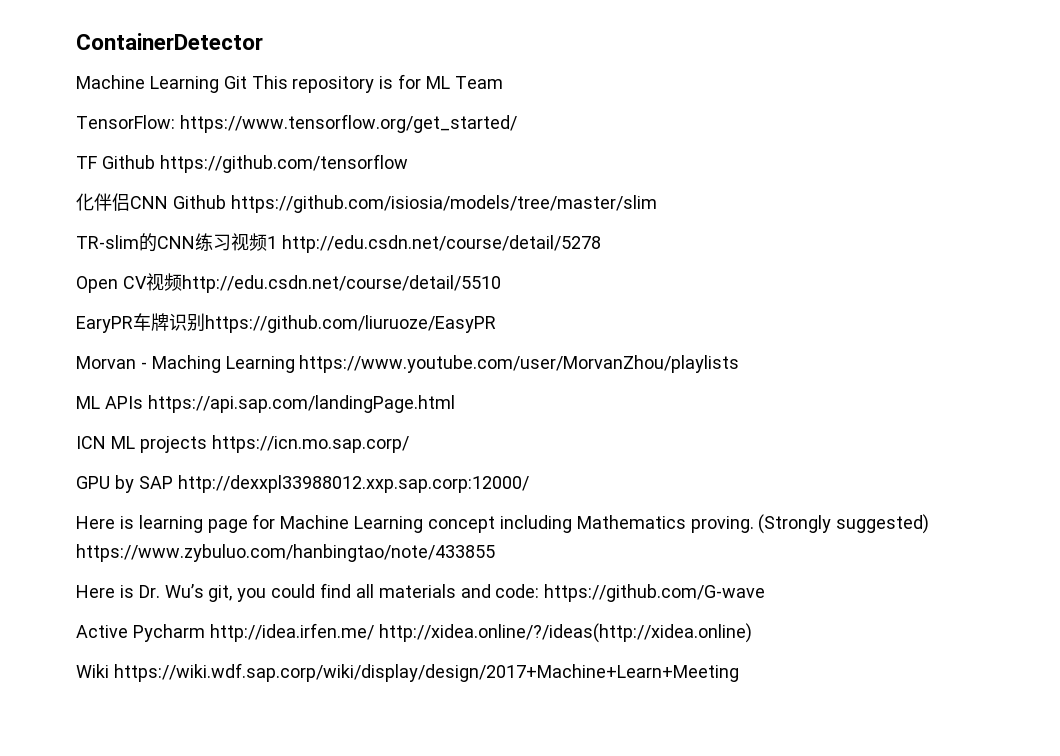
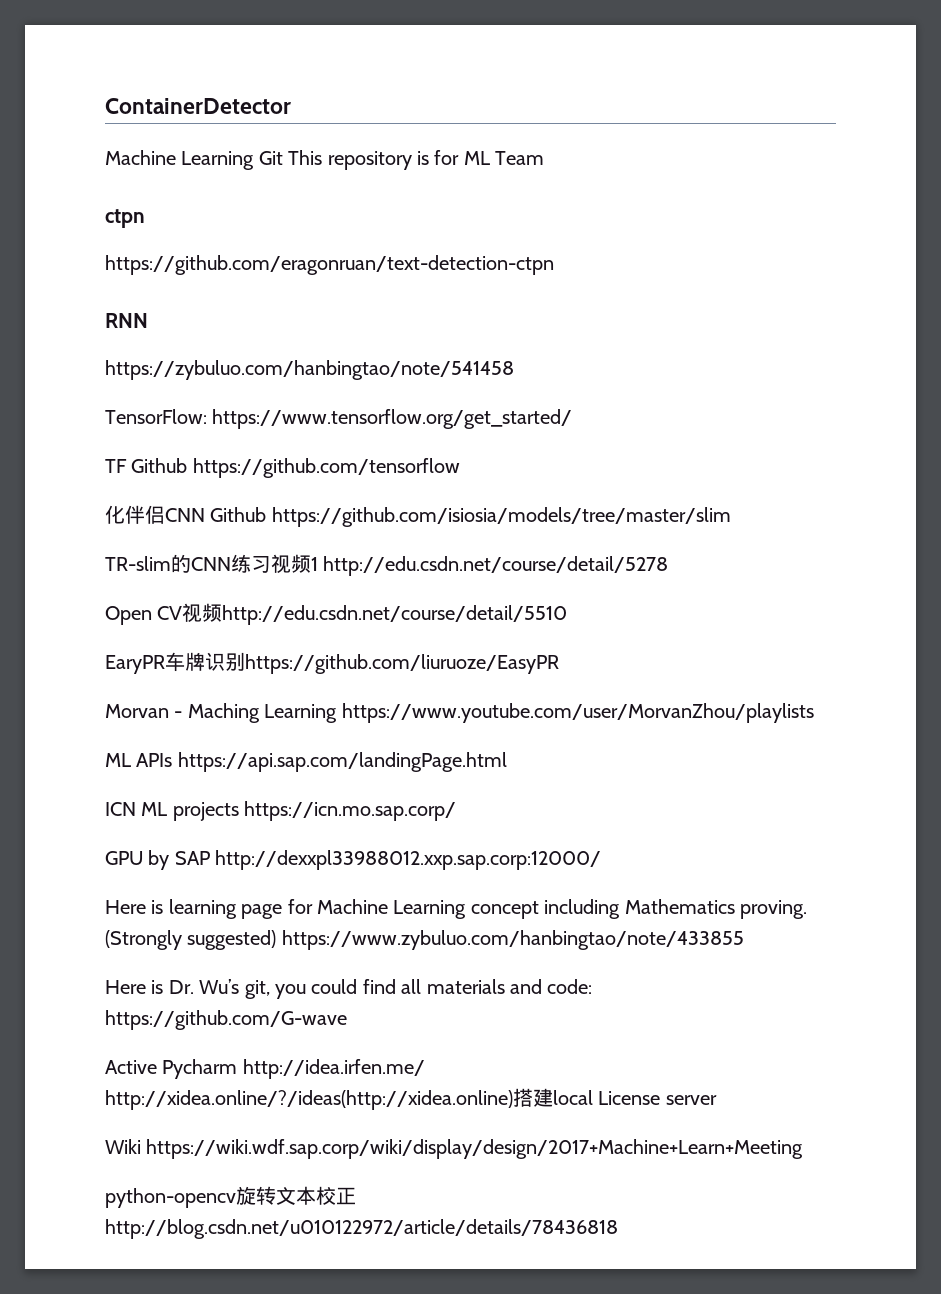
(503, 82) none -> [105,209,145,228] [105,255,554,275] [105,313,148,328] [105,360,514,380] // ctpn // https://github.com/eragonruan/text-detection-ctpn // RNN // https://zybuluo.com/hanbingtao/note/541458
[76,663,739,682] // Wiki https://wiki.wdf.sap.corp/wiki/display/design/2017+Machine+Learn+Meeting -> [512,1088,717,1107] [105,1139,804,1159] [105,1186,356,1208] [105,1219,618,1239] 搭建local License server // Wiki https://wiki.wdf.sap.corp/wiki/display/design/2017+Machine+Learn+Meeting // python-opencv旋转文本校正http://blog.csdn.net/u010122972/article/details/78436818

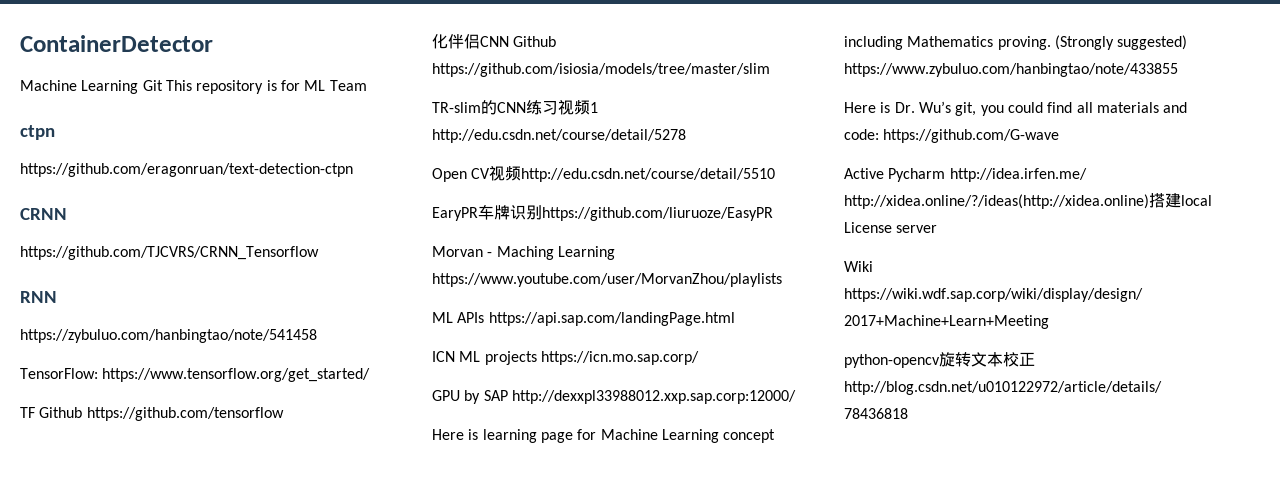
(554, 265) none -> [20,208,67,220] [20,246,319,260] // CRNN // https://github.com/TJCVRS/CRNN_Tensorflow

